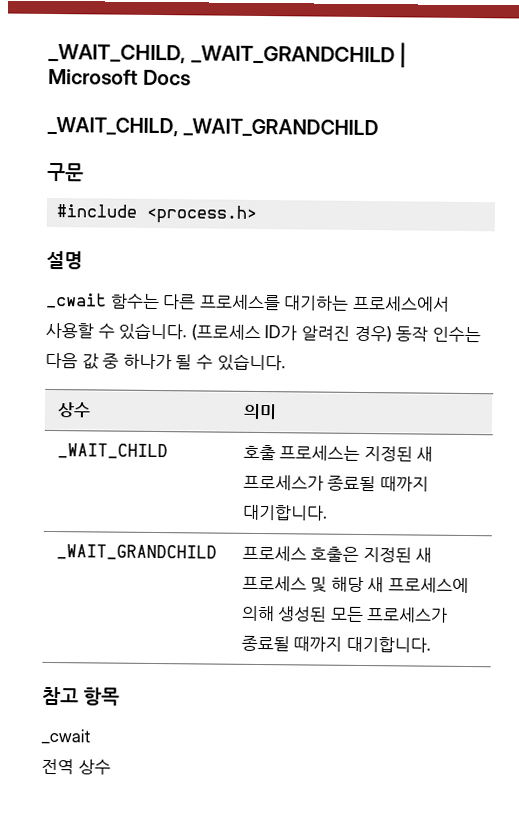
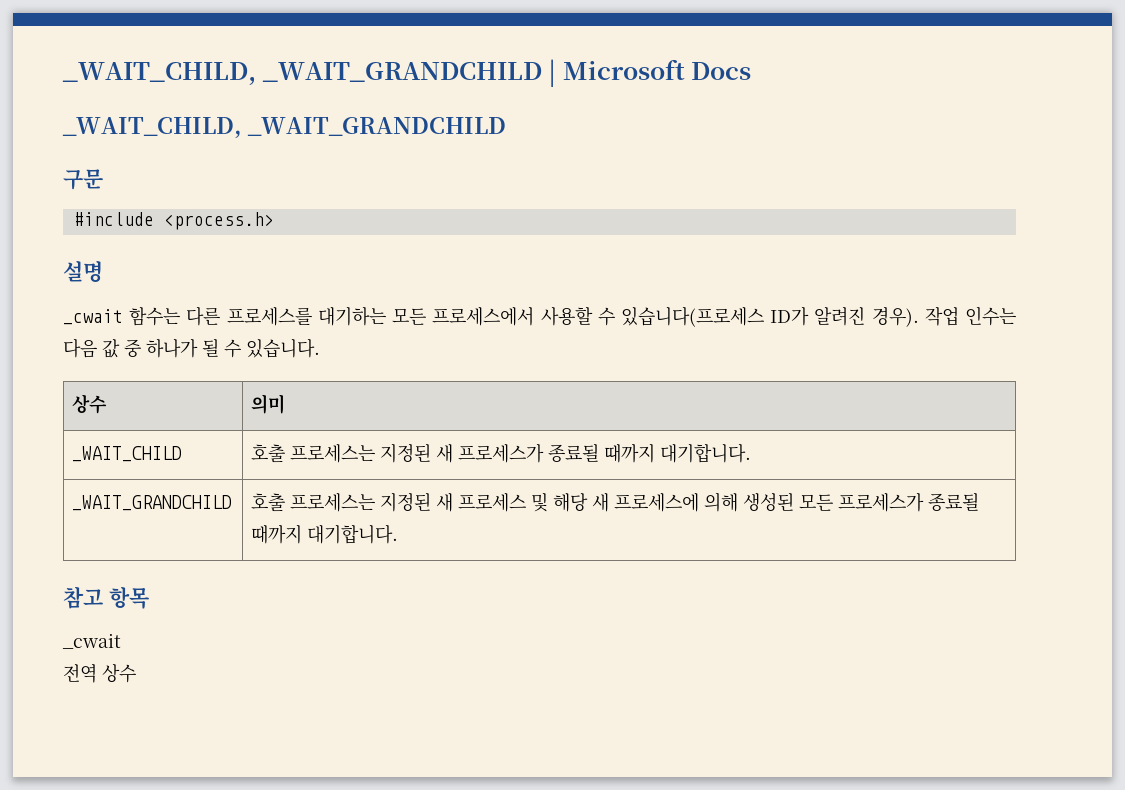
(350, 303) none -> [392,308,427,325] 모든
[118,322,429,343] 있습니다. (프로세스 ID가 알려진 경우) 동작 -> [620,306,959,327] 있습니다(프로세스 ID가 알려진 경우). 작업
[241,545,360,562] 프로세스 호출은 -> [251,493,376,512] 호출 프로세스는

